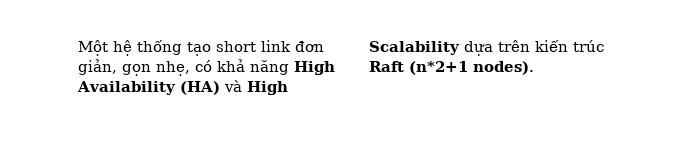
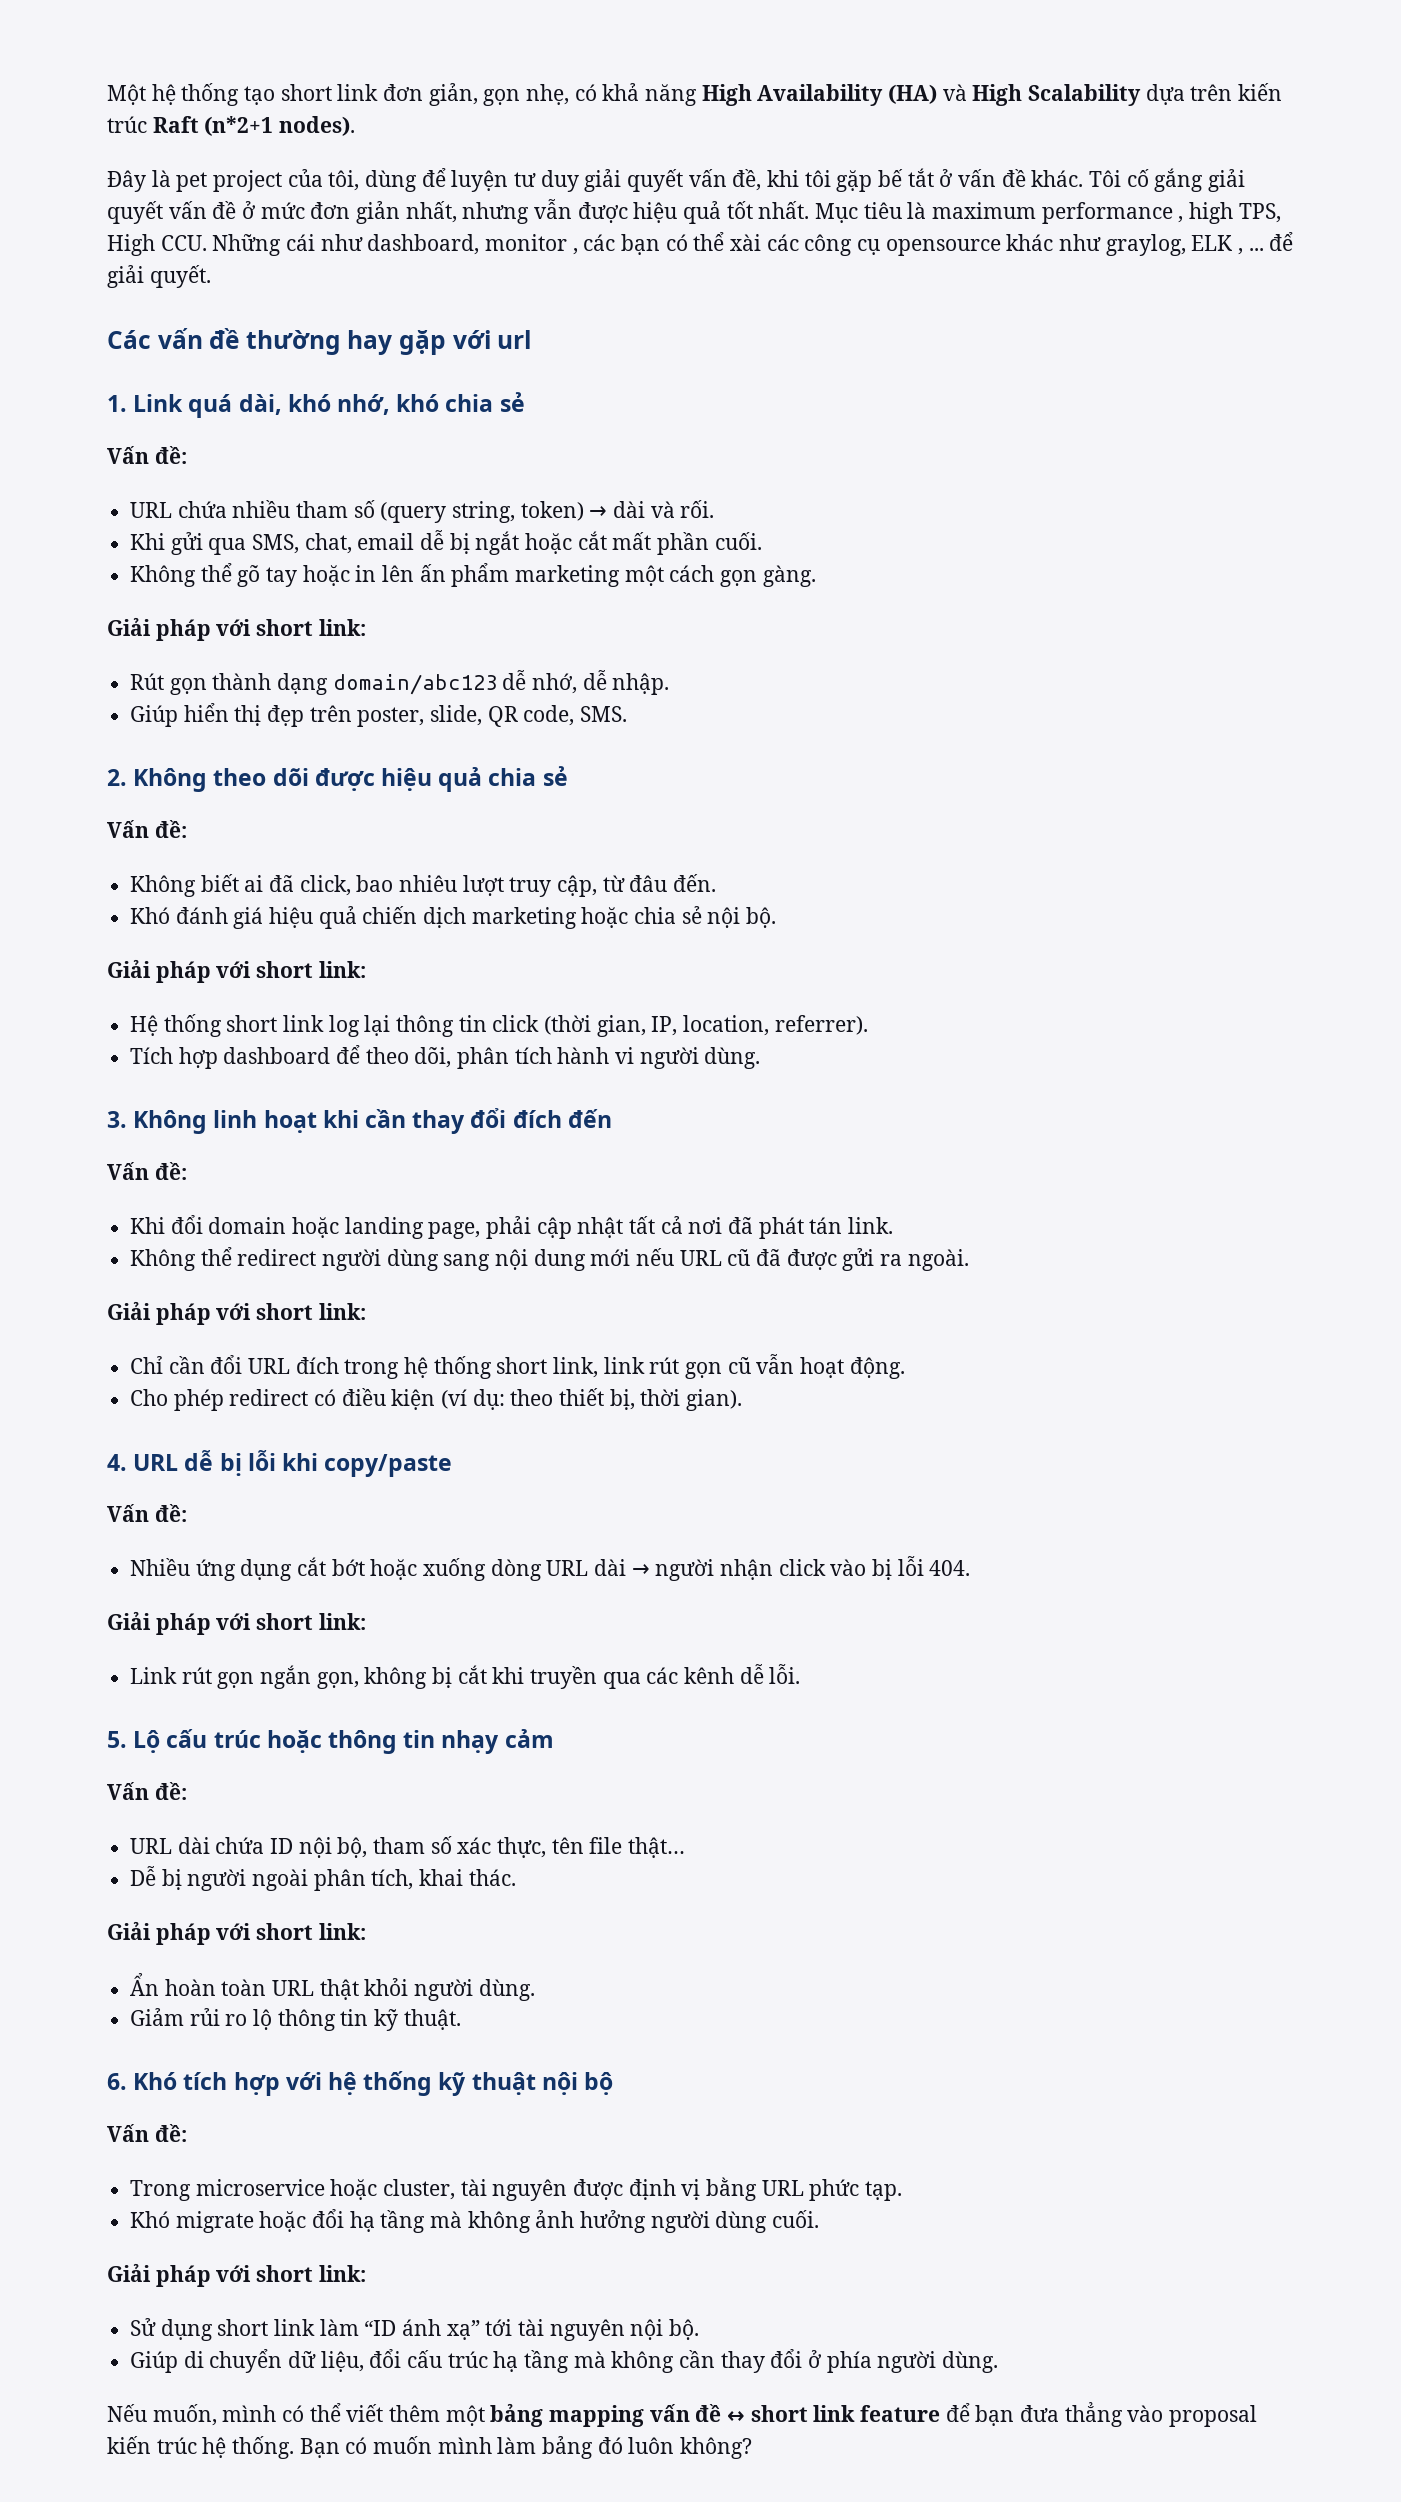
(534, 68) none -> [107,168,1246,192] [107,199,1281,224] [107,232,1294,256] [107,265,211,288] [107,328,532,355] [107,392,525,418] [107,446,187,464] [130,500,715,523] [130,530,762,555] [130,563,816,587] [107,617,366,641] [130,670,670,695] [130,703,628,727] [107,766,568,792] [107,820,187,838] [130,874,717,897] [130,906,777,929] [107,959,366,983] [130,1014,868,1037] [130,1045,761,1069] [107,1108,612,1134] [107,1162,187,1180] [130,1215,894,1239] [130,1247,969,1271] [107,1301,366,1325] [130,1354,905,1379] [130,1388,743,1411] [107,1450,453,1477] [107,1504,187,1522] [130,1556,971,1581] [107,1611,366,1635] [130,1664,801,1689] [107,1729,554,1754] [107,1782,187,1800] [130,1836,686,1858] [130,1866,516,1891] [107,1921,366,1945] [130,1973,535,2001] [130,2008,461,2031] [107,2071,614,2096] [107,2124,187,2142] [130,2177,903,2201] [130,2209,820,2233] [107,2263,366,2287] [130,2318,700,2341] [130,2349,999,2373] [107,2402,1258,2427] [107,2436,753,2459] // Đây là pet project của tôi, dùng để luyện tư duy giải quyết vấn đề, khi tôi gặp bế tắt ở vấn đề khác. Tôi cố gắng giải quyết vấn đề ở mức đơn giản nhất, nhưng vẫn được hiệu quả tốt nhất. Mục tiêu là maximum performance , high TPS, High CCU. Những cái như dashboard, monitor , các bạn có thể xài các công cụ opensource khác như graylog, ELK , ... để giải quyết. // Các vấn đề thường hay gặp với url // 1. Link quá dài, khó nhớ, khó chia sẻ // Vấn đề: // URL chứa nhiều tham số (query string, token) → dài và rối. // Khi gửi qua SMS, chat, email dễ bị ngắt hoặc cắt mất phần cuối. // Không thể gõ tay hoặc in lên ấn phẩm marketing một cách gọn gàng. // Giải pháp với short link: // Rút gọn thành dạng domain/abc123 dễ nhớ, dễ nhập. // Giúp hiển thị đẹp trên poster, slide, QR code, SMS. // 2. Không theo dõi được hiệu quả chia sẻ // Vấn đề: // Không biết ai đã click, bao nhiêu lượt truy cập, từ đâu đến. // Khó đánh giá hiệu quả chiến dịch marketing hoặc chia sẻ nội bộ. // Giải pháp với short link: // Hệ thống short link log lại thông tin click (thời gian, IP, location, referrer). // Tích hợp dashboard để theo dõi, phân tích hành vi người dùng. // 3. Không linh hoạt khi cần thay đổi đích đến // Vấn đề: // Khi đổi domain hoặc landing page, phải cập nhật tất cả nơi đã phát tán link. // Không thể redirect người dùng sang nội dung mới nếu URL cũ đã được gửi ra ngoài. // Giải pháp với short link: // Chỉ cần đổi URL đích trong hệ thống short link, link rút gọn cũ vẫn hoạt động. // Cho phép redirect có điều kiện (ví dụ: theo thiết bị, thời gian). // 4. URL dễ bị lỗi khi copy/paste // Vấn đề: // Nhiều ứng dụng cắt bớt hoặc xuống dòng URL dài → người nhận click vào bị lỗi 404. // Giải pháp với short link: // Link rút gọn ngắn gọn, không bị cắt khi truyền qua các kênh dễ lỗi. // 5. Lộ cấu trúc hoặc thông tin nhạy cảm // Vấn đề: // URL dài chứa ID nội bộ, tham số xác thực, tên file thật… // Dễ bị người ngoài phân tích, khai thác. // Giải pháp với short link: // Ẩn hoàn toàn URL thật khỏi người dùng. // Giảm rủi ro lộ thông tin kỹ thuật. // 6. Khó tích hợp với hệ thống kỹ thuật nội bộ // Vấn đề: // Trong microservice hoặc cluster, tài nguyên được định vị bằng URL phức tạp. // Khó migrate hoặc đổi hạ tầng mà không ảnh hưởng người dùng cuối. // Giải pháp với short link: // Sử dụng short link làm “ID ánh xạ” tới tài nguyên nội bộ. // Giúp di chuyển dữ liệu, đổi cấu trúc hạ tầng mà không cần thay đổi ở phía người dùng. // Nếu muốn, mình có thể viết thêm một bảng mapping vấn đề ↔ short link feature để bạn đưa thẳng vào proposal kiến trúc hệ thống. Bạn có muốn mình làm bảng đó luôn không?

